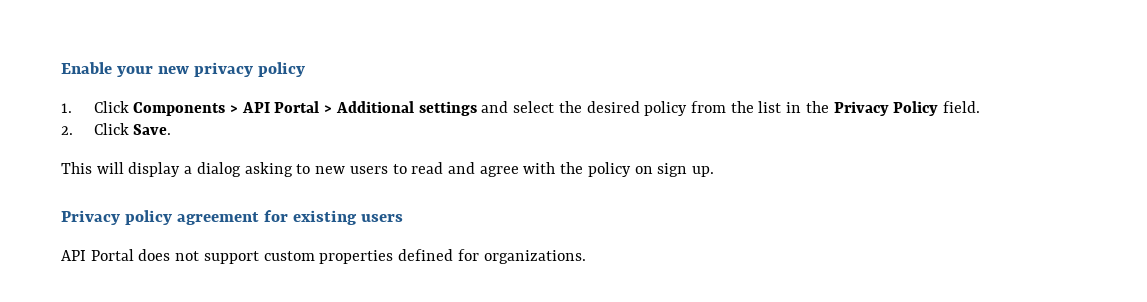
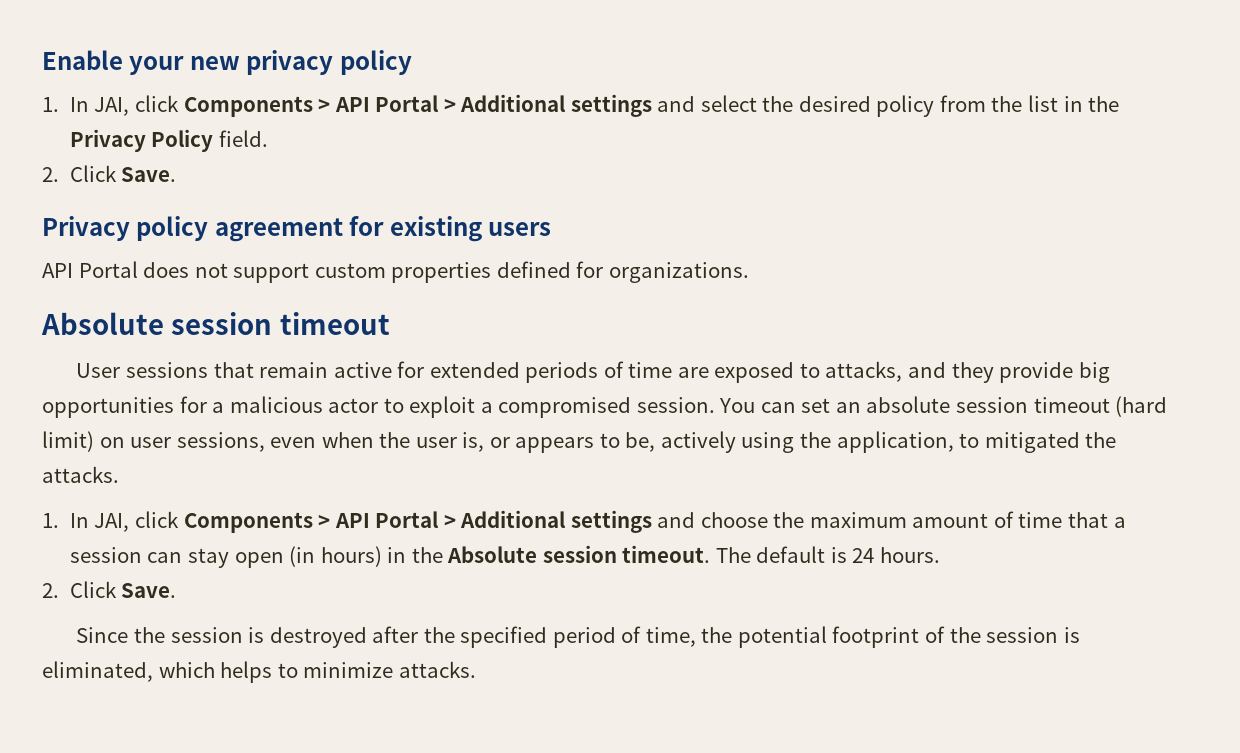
[93,101,129,113] Click -> [69,95,179,116] In JAI, click
[61,162,715,177] // This will display a dialog asking to new users to read and agree with the policy on sign up. -> (177, 174) none
(586, 257) none -> [41,312,390,335] [76,361,1110,383] [42,396,1168,418] [42,431,1117,453] [42,466,119,483] [42,510,1126,533] [69,545,940,568] [42,581,177,598] [76,626,1080,648] [42,661,476,683] // Absolute session timeout // User sessions that remain active for extended periods of time are exposed to attacks, and they provide big opportunities for a malicious actor to exploit a compromised session. You can set an absolute session timeout (hard limit) on user sessions, even when the user is, or appears to be, actively using the application, to mitigated the attacks. // 1. In JAI, click Components > API Portal > Additional settings and choose the maximum amount of time that a session can stay open (in hours) in the Absolute session timeout. The default is 24 hours. // 2. Click Save. // Since the session is destroyed after the specified period of time, the potential footprint of the session is eliminated, which helps to minimize attacks.

